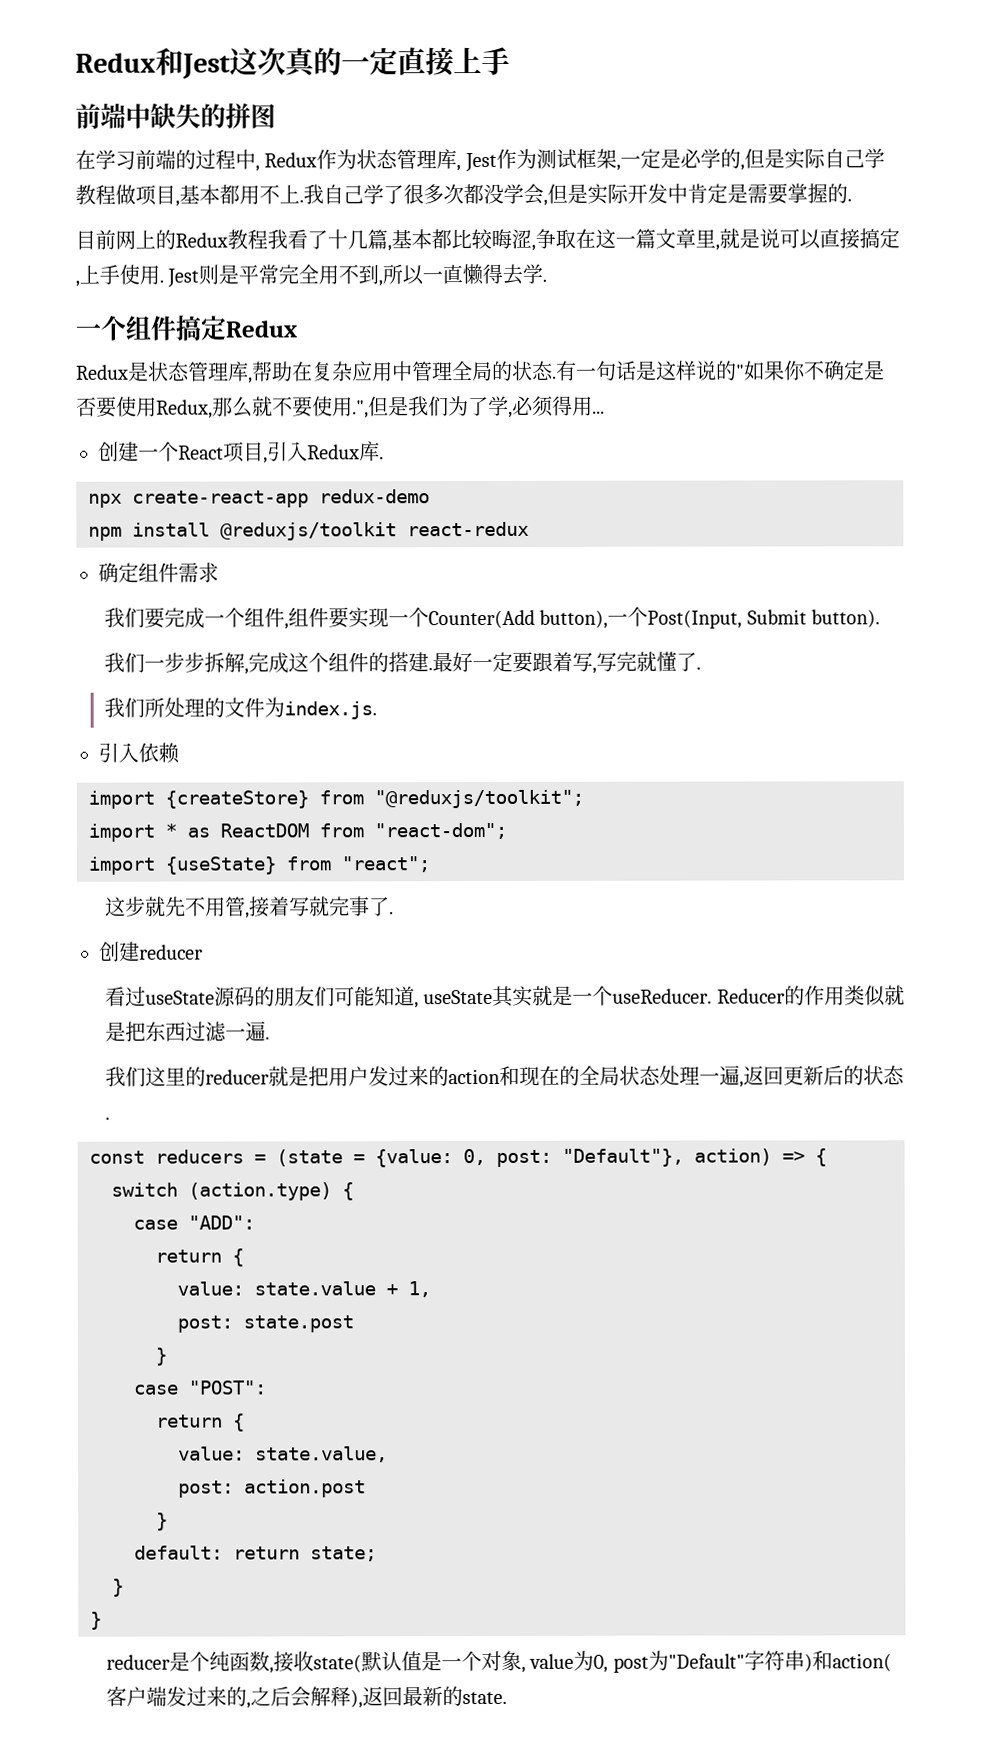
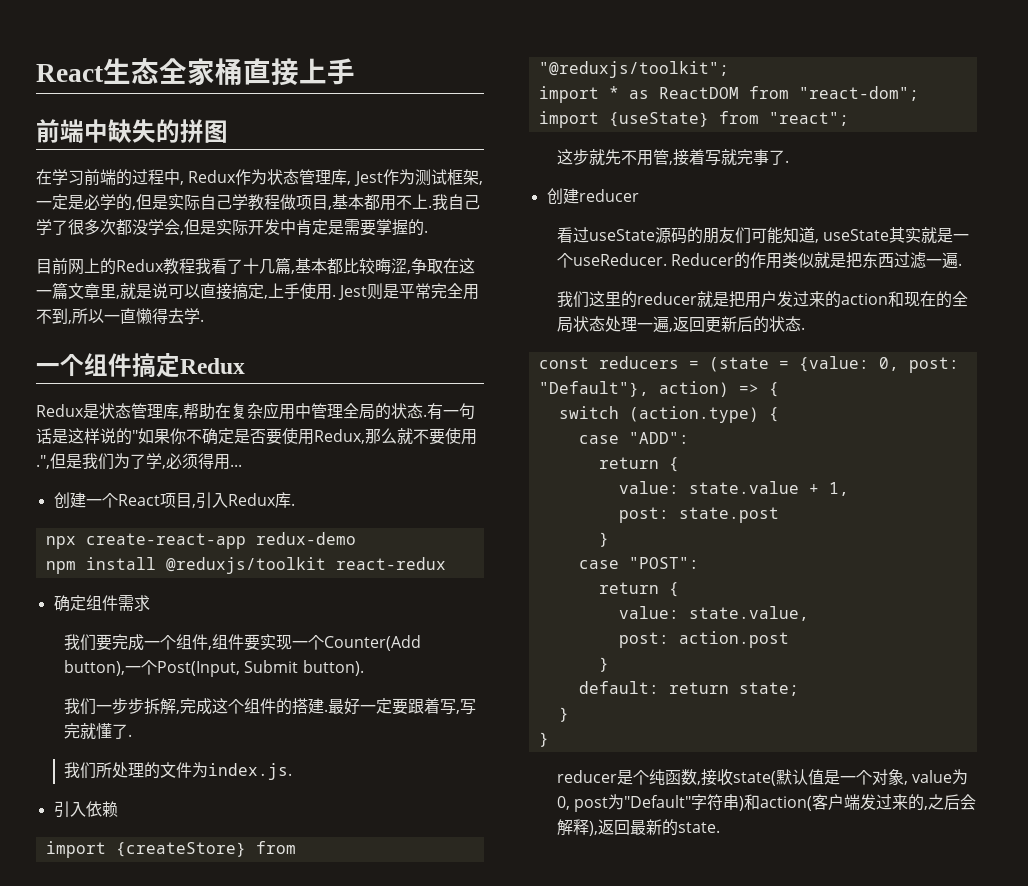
[75,47,398,80] Redux和Jest这次真的一定 -> [36,58,243,85] React生态全家桶

